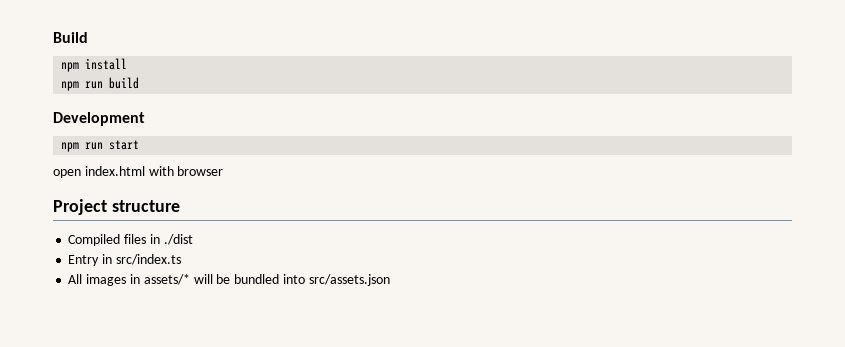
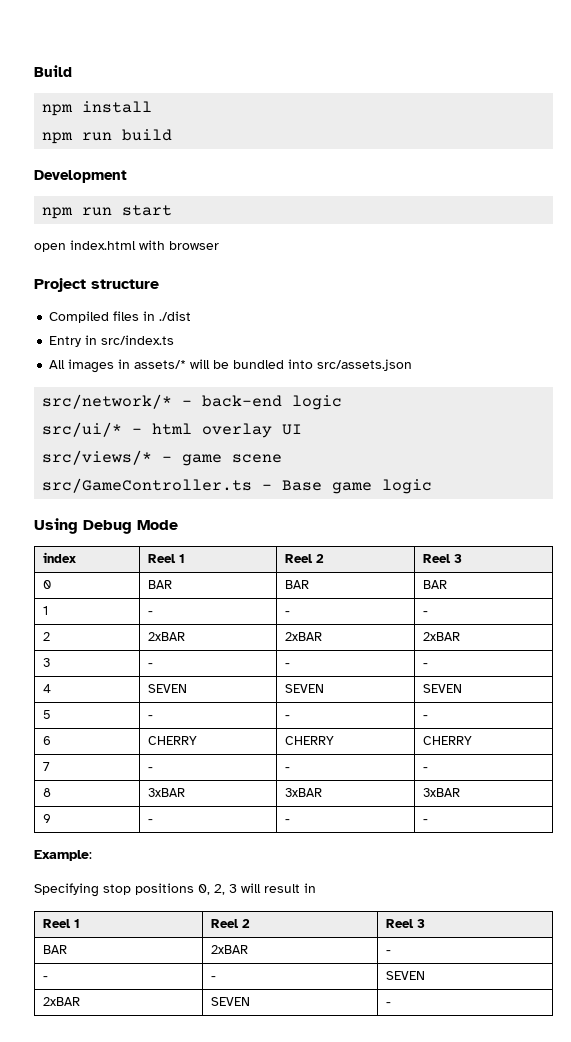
(390, 280) none -> [42,394,343,410] [42,422,303,438] [42,450,283,466] [42,478,433,494] [34,518,178,534] [42,552,76,563] [147,554,185,563] [284,554,324,563] [422,554,462,563] [42,580,51,589] [147,580,172,589] [284,580,309,589] [422,580,447,589] [42,606,48,615] [147,611,153,615] [284,611,290,615] [422,611,428,615] [42,632,50,641] [147,632,185,641] [284,632,322,641] [422,632,460,641] [42,658,50,667] [147,663,153,667] [284,663,290,667] [422,663,428,667] [42,684,51,693] [147,684,187,693] [284,684,324,693] [422,684,462,693] [42,710,51,719] [147,715,153,719] [284,715,290,719] [422,715,428,719] [42,736,51,745] [147,736,197,745] [284,736,334,745] [422,736,472,745] [42,762,50,771] [147,767,153,771] [284,767,290,771] [422,767,428,771] [42,788,51,797] [147,788,185,797] [284,788,322,797] [422,788,460,797] [42,814,51,823] [147,819,153,823] [284,819,290,823] [422,819,428,823] [34,850,92,861] [34,883,316,897] [42,919,80,928] [210,919,250,928] [385,919,425,928] [42,945,67,954] [210,945,248,954] [385,950,391,954] [42,976,48,980] [210,976,216,980] [385,971,425,980] [42,997,80,1006] [210,997,250,1006] [385,1002,391,1006] // src/network/* - back-end logic // src/ui/* - html overlay UI // src/views/* - game scene // src/GameController.ts - Base game logic // Using Debug Mode // index | Reel 1 | Reel 2 | Reel 3 // 0 | BAR | BAR | BAR // 1 | - | - | - // 2 | 2xBAR | 2xBAR | 2xBAR // 3 | - | - | - // 4 | SEVEN | SEVEN | SEVEN // 5 | - | - | - // 6 | CHERRY | CHERRY | CHERRY // 7 | - | - | - // 8 | 3xBAR | 3xBAR | 3xBAR // 9 | - | - | - // Example: // Specifying stop positions 0, 2, 3 will result in // Reel 1 | Reel 2 | Reel 3 // BAR | 2xBAR | - // - | - | SEVEN // 2xBAR | SEVEN | -

